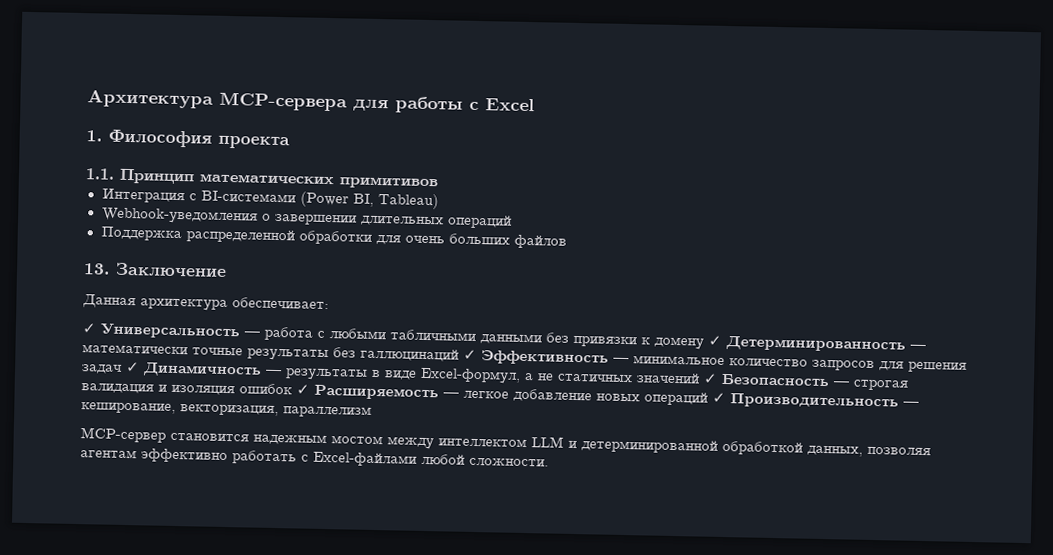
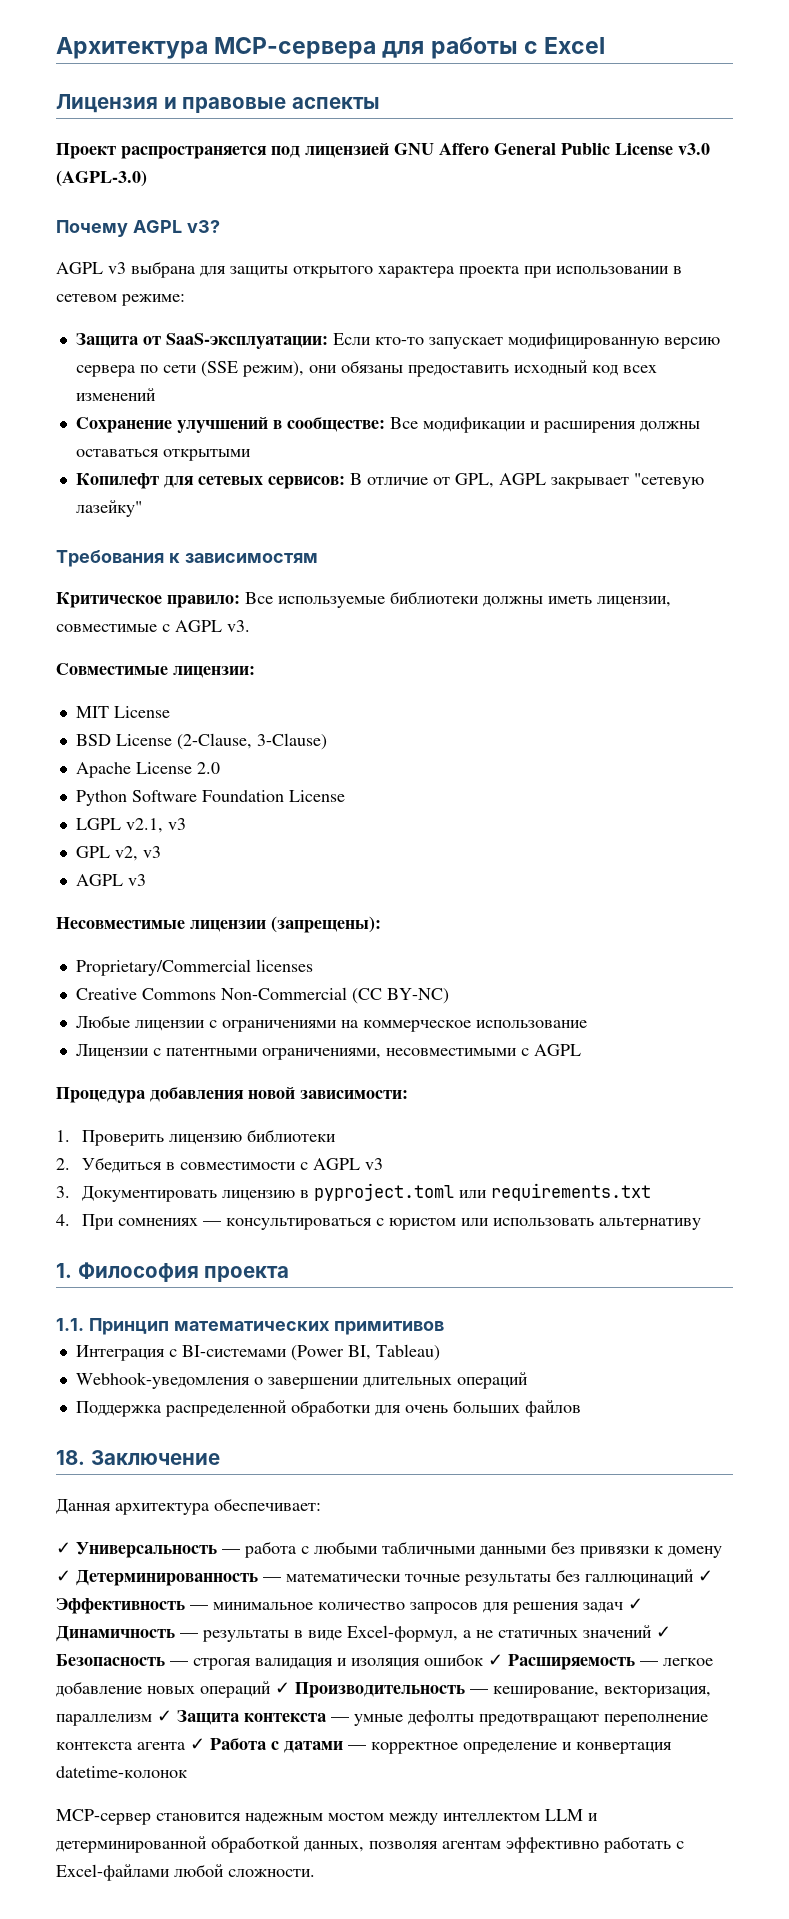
(535, 105) none -> [56,94,380,113] [56,143,710,159] [56,170,147,187] [56,220,220,237] [56,261,682,278] [56,294,185,306] [75,333,720,349] [75,360,657,377] [75,388,156,401] [75,417,700,433] [75,449,251,461] [75,473,704,489] [75,500,142,517] [56,550,318,567] [56,591,671,608] [56,620,250,632] [56,663,255,678] [75,706,170,718] [75,733,327,750] [75,762,220,778] [75,790,345,806] [75,818,186,833] [75,846,161,861] [75,874,146,886] [56,916,381,933] [75,959,313,976] [75,987,449,1004] [75,1015,587,1032] [75,1044,581,1060] [56,1087,408,1103] [56,1129,337,1146] [56,1157,384,1173] [56,1183,652,1202] [56,1214,702,1230] // Лицензия и правовые аспекты // Проект распространяется под лицензией GNU Affero General Public License v3.0 (AGPL-3.0) // Почему AGPL v3? // AGPL v3 выбрана для защиты открытого характера проекта при использовании в сетевом режиме: // Защита от SaaS-эксплуатации: Если кто-то запускает модифицированную версию сервера по сети (SSE режим), они обязаны предоставить исходный код всех изменений // Сохранение улучшений в сообществе: Все модификации и расширения должны оставаться открытыми // Копилефт для сетевых сервисов: В отличие от GPL, AGPL закрывает "сетевую лазейку" // Требования к зависимостям // Критическое правило: Все используемые библиотеки должны иметь лицензии, совместимые с AGPL v3. // Совместимые лицензии: // MIT License // BSD License (2-Clause, 3-Clause) // Apache License 2.0 // Python Software Foundation License // LGPL v2.1, v3 // GPL v2, v3 // AGPL v3 // Несовместимые лицензии (запрещены): // Proprietary/Commercial licenses // Creative Commons Non-Commercial (CC BY-NC) // Любые лицензии с ограничениями на коммерческое использование // Лицензии с патентными ограничениями, несовместимыми с AGPL // Процедура добавления новой зависимости: // 1. Проверить лицензию библиотеки // 2. Убедиться в совместимости с AGPL v3 // 3. Документировать лицензию в pyproject.toml или requirements.txt // 4. При сомнениях — консультироваться с юристом или использовать альтернативу
[83,263,110,275] 13. -> [56,1450,85,1465] 18.
(372, 411) none -> [157,1710,708,1726] [56,1738,672,1754] [56,1766,187,1778] ✓ Защита контекста — умные дефолты предотвращают переполнение контекста агента ✓ Работа с датами — корректное определение и конвертация datetime-колонок

